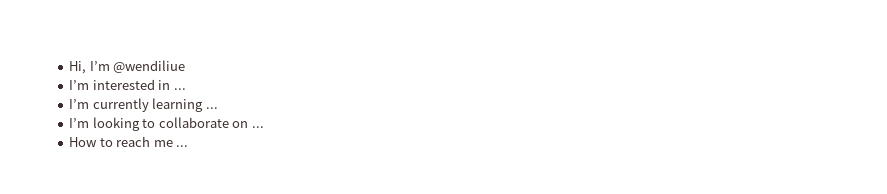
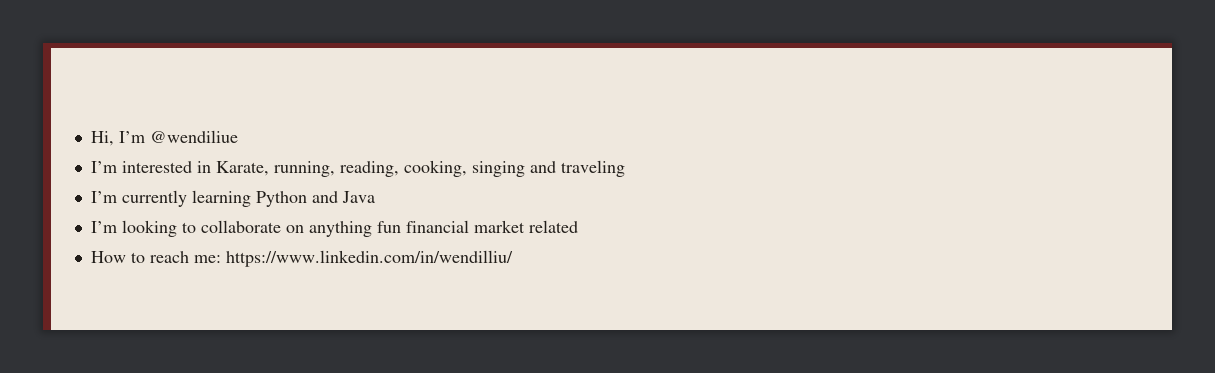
[173,88,186,90] ... -> [215,160,625,177] Karate, running, reading, cooking, singing and traveling
[205,107,218,109] ... -> [255,191,375,207] Python and Java
[251,126,264,128] ... -> [308,220,578,237] anything fun financial market related
[153,140,189,147] me ... -> [193,250,513,267] me: https://www.linkedin.com/in/wendilliu/

